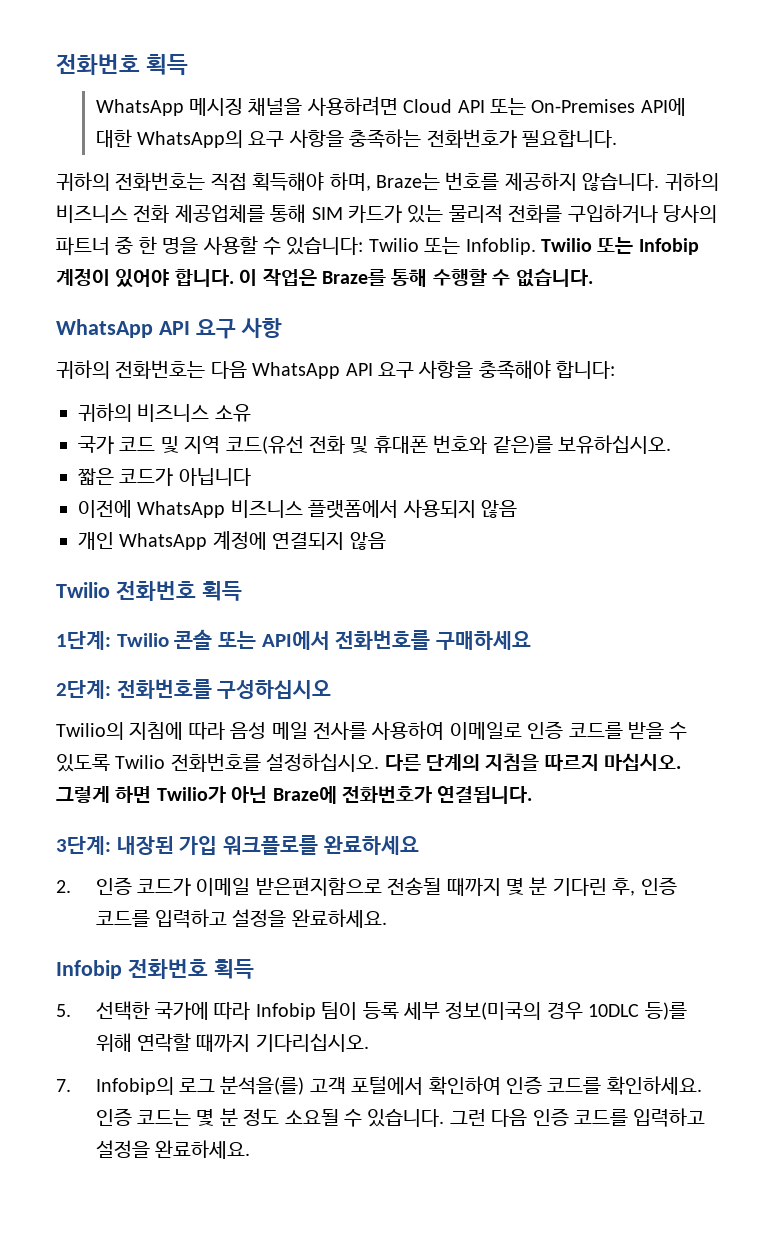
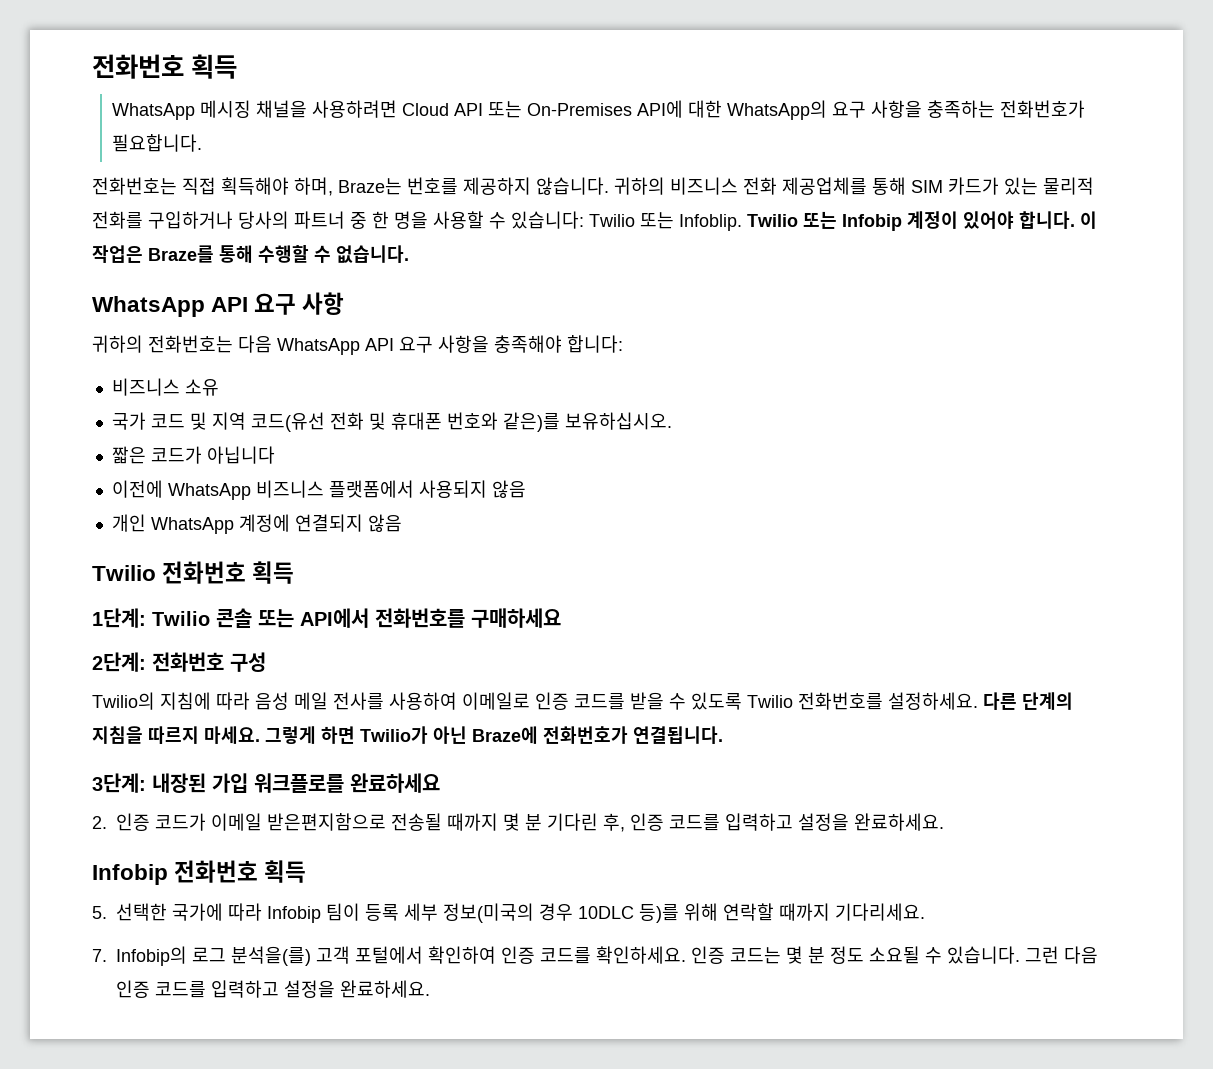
[56,172,110,191] 귀하의 -> (203, 143) none
[78,403,132,422] 귀하의 -> (623, 344) none
[116,679,332,699] 전화번호를 구성하십시오 -> [152,652,266,672] 전화번호 구성
[266,753,380,772] 설정하십시오. -> [888,692,978,710] 설정하세요.
[604,753,682,771] 마십시오. -> [204,726,260,744] 마세요.
[255,1033,369,1052] 기다리십시오. -> [835,903,925,921] 기다리세요.

